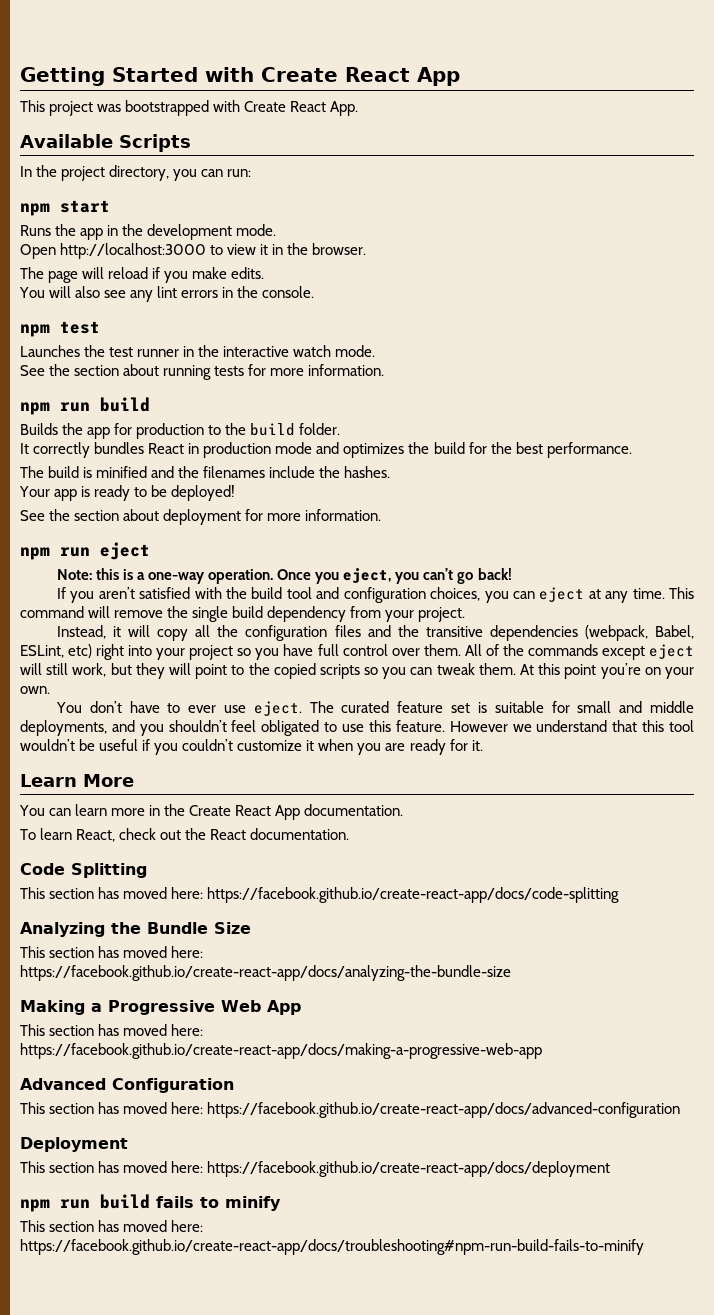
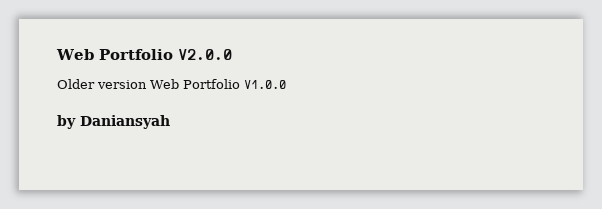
[20,67,460,86] [20,100,359,116] [20,134,191,152] [20,165,252,181] [20,200,110,216] [20,224,277,240] [20,243,367,259] [20,267,265,283] [19,286,315,302] [20,321,100,337] [20,345,376,357] [20,364,385,380] [20,397,150,415] [20,423,341,439] [20,442,632,458] [20,466,391,478] [19,485,236,501] [20,509,382,525] [20,542,150,560] [56,568,512,584] [56,587,695,603] [20,606,466,622] [56,625,694,641] [20,644,694,660] [20,663,694,679] [20,686,50,694] [55,701,695,716] [20,720,694,736] [20,739,483,755] [20,774,134,787] [19,804,404,820] [20,828,350,842] [20,863,147,878] [20,887,620,903] [20,922,251,937] [20,946,204,958] [20,965,511,981] [20,1000,301,1015] [20,1024,204,1036] [20,1043,542,1059] [20,1078,234,1093] [20,1102,681,1118] [20,1137,128,1152] [20,1161,611,1177] [20,1194,281,1212] [20,1220,204,1232] [20,1239,644,1255] Getting Started with Create React App // This project was bootstrapped with Create React App. // Available Scripts // In the project directory, you can run: // npm start // Runs the app in the development mode. // Open http://localhost:3000 to view it in the browser. // The page will reload if you make edits. // You will also see any lint errors in the console. // npm test // Launches the test runner in the interactive watch mode. // See the section about running tests for more information. // npm run build // Builds the app for production to the build folder. // It correctly bundles React in production mode and optimizes the build for the best performance. // The build is minified and the filenames include the hashes. // Your app is ready to be deployed! // See the section about deployment for more information. // npm run eject // Note: this is a one-way operation. Once you eject, you can’t go back! // If you aren’t satisfied with the build tool and configuration choices, you can eject at any time. This command will remove the single build dependency from your project. // Instead, it will copy all the configuration files and the transitive dependencies (webpack, Babel, ESLint, etc) right into your project so you have full control over them. All of the commands except eject will still work, but they will point to the copied scripts so you can tweak them. At this point you’re on your own. // You don’t have to ever use eject. The curated feature set is suitable for small and middle deployments, and you shouldn’t feel obligated to use this feature. However we understand that this tool wouldn’t be useful if you couldn’t customize it when you are ready for it. // Learn More // You can learn more in the Create React App documentation. // To learn React, check out the React documentation. // Code Splitting // This section has moved here: https://facebook.github.io/create-react-app/docs/code-splitting // Analyzing the Bundle Size // This section has moved here: https://facebook.github.io/create-react-app/docs/analyzing-the-bundle-size // Making a Progressive Web App // This section has moved here: https://facebook.github.io/create-react-app/docs/making-a-progressive-web-app // Advanced Configuration // This section has moved here: https://facebook.github.io/create-react-app/docs/advanced-configuration // Deployment // This section has moved here: https://facebook.github.io/create-react-app/docs/deployment // npm run build fails to minify // This section has moved here: https://facebook.github.io/create-react-app/docs/troubleshooting#npm-run-build-fails-to-minify -> [56,49,232,60] [57,79,286,89] [57,115,170,129] Web Portfolio V2.0.0 // Older version Web Portfolio V1.0.0 // by Daniansyah

